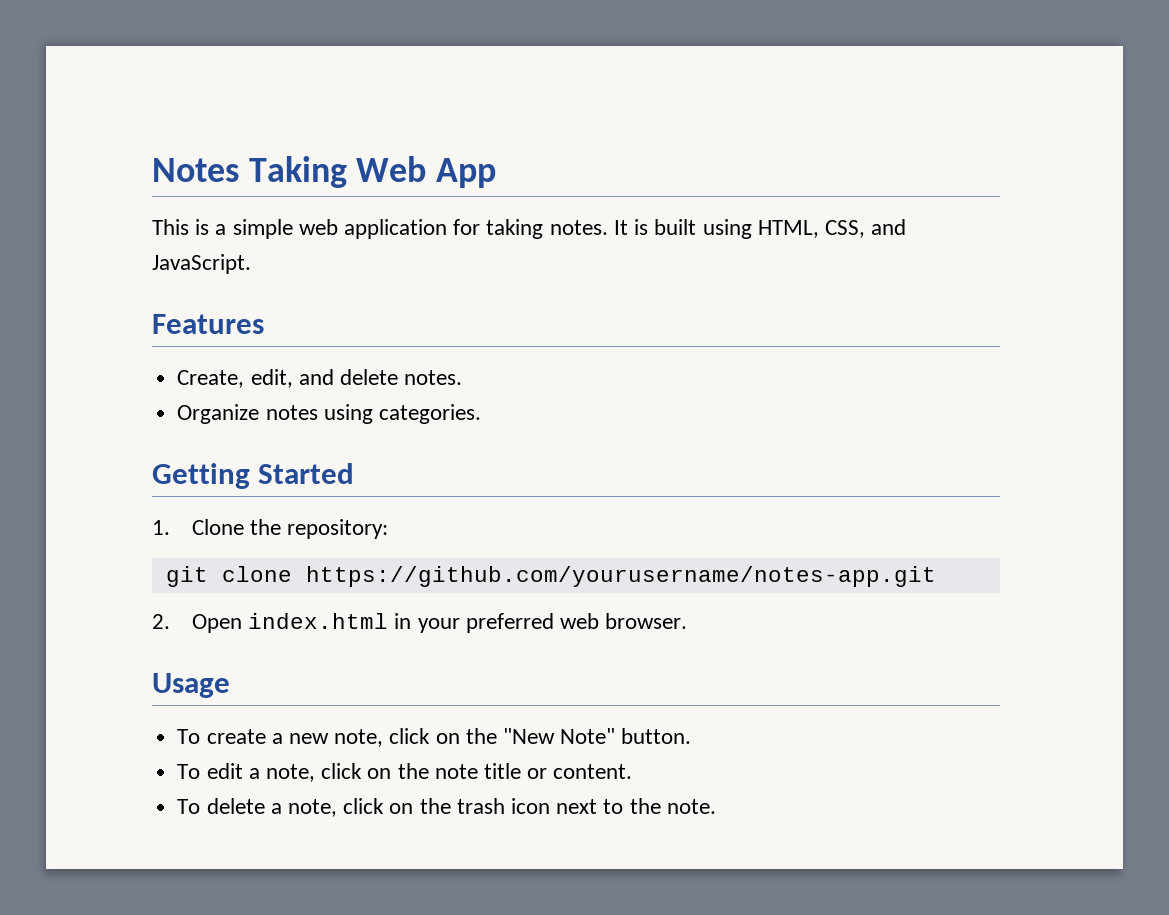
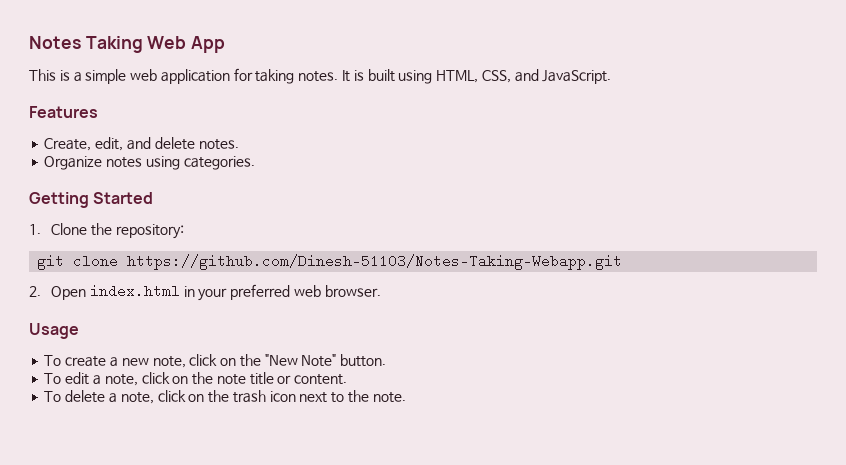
[305,566,936,587] https://github.com/yourusername/notes-app.git -> [127,254,623,270] https://github.com/Dinesh-51103/Notes-Taking-Webapp.git

